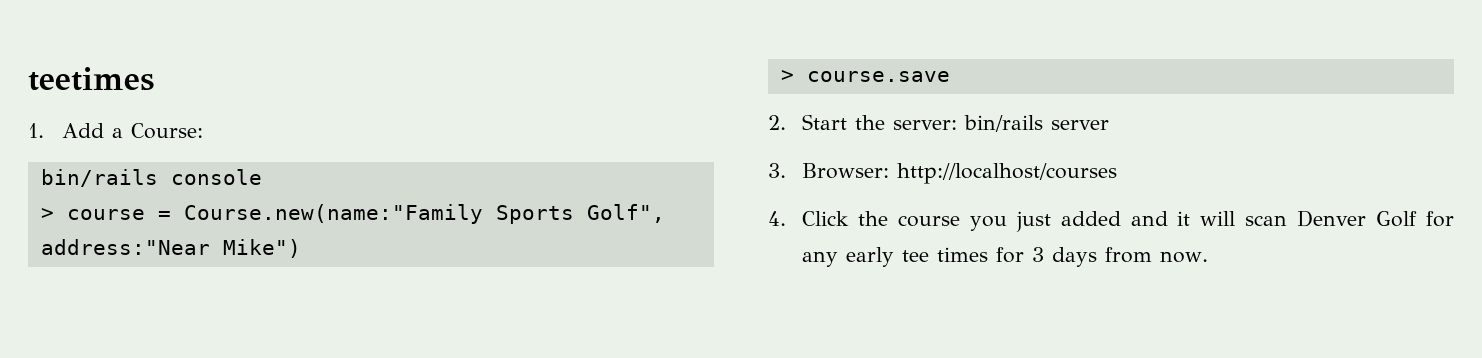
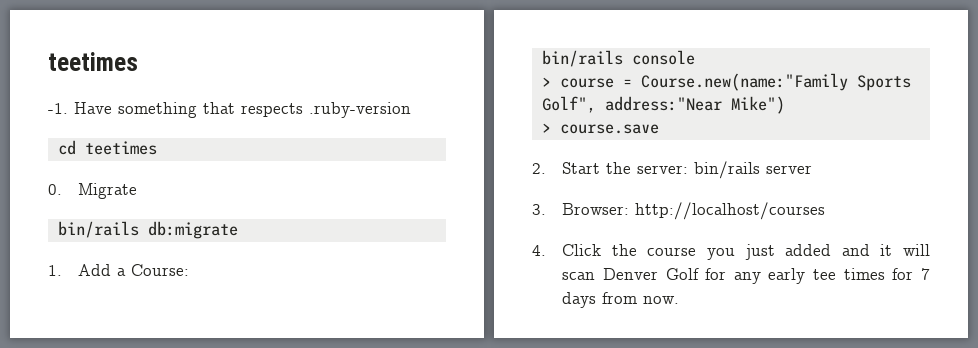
[28,67,154,91] teetimes -> [48,52,138,71] [48,102,411,118] [57,140,157,155] [48,183,138,199] [57,221,238,239] teetimes // -1. Have something that respects .ruby-version // cd teetimes // 0. Migrate // bin/rails db:migrate
[1032,247,1045,262] 3 -> [921,268,930,280] 7

